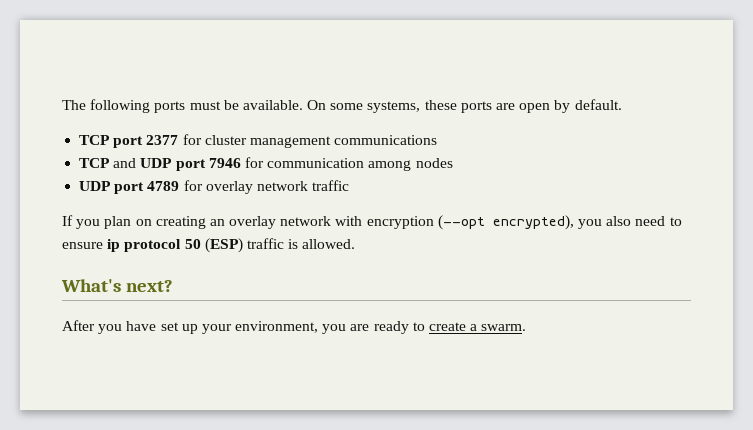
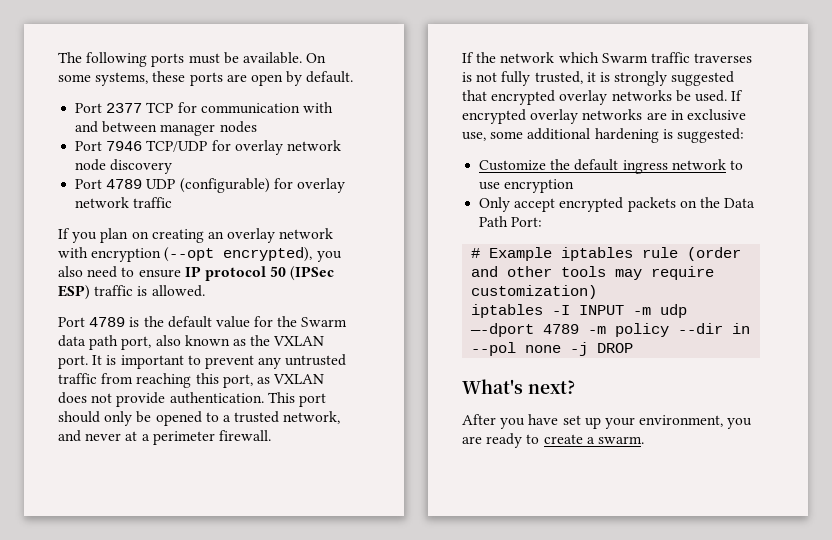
[79,134,438,148] [79,157,453,171] [79,181,180,194] TCP port 2377 for cluster management communications // TCP and UDP port 7946 for communication among nodes // UDP port 4789 -> [75,102,333,114] [75,121,257,136] [75,140,341,155] [75,159,173,174] [75,178,270,193] Port 2377 TCP for communication with and between manager nodes // Port 7946 TCP/UDP for overlay network node discovery // Port 4789 UDP (configurable)
[107,239,121,252] ip -> [184,266,201,277] IP
[204,238,243,253] (ESP) -> [290,266,335,281] [58,285,90,300] (IPSec ESP)
(356, 244) none -> [58,316,348,328] [58,335,325,350] [58,354,347,369] [58,373,325,388] [58,392,326,407] [58,411,341,426] [58,430,271,445] [462,52,753,63] [462,71,735,86] [462,90,744,105] [462,109,746,124] [462,128,744,143] [479,159,743,174] [479,179,575,193] [479,197,756,212] [479,216,543,227] [471,247,742,261] [471,266,715,280] [471,285,598,299] [471,304,688,318] [470,323,751,337] [471,342,634,356] // Port 4789 is the default value for the Swarm data path port, also known as the VXLAN port. It is important to prevent any untrusted traffic from reaching this port, as VXLAN does not provide authentication. This port should only be opened to a trusted network, and never at a perimeter firewall. // If the network which Swarm traffic traverses is not fully trusted, it is strongly suggested that encrypted overlay networks be used. If encrypted overlay networks are in exclusive use, some additional hardening is suggested: // Customize the default ingress network to use encryption // Only accept encrypted packets on the Data Path Port: // # Example iptables rule (order and other tools may require customization) // iptables -I INPUT -m udp —-dport 4789 -m policy --dir in --pol none -j DROP

